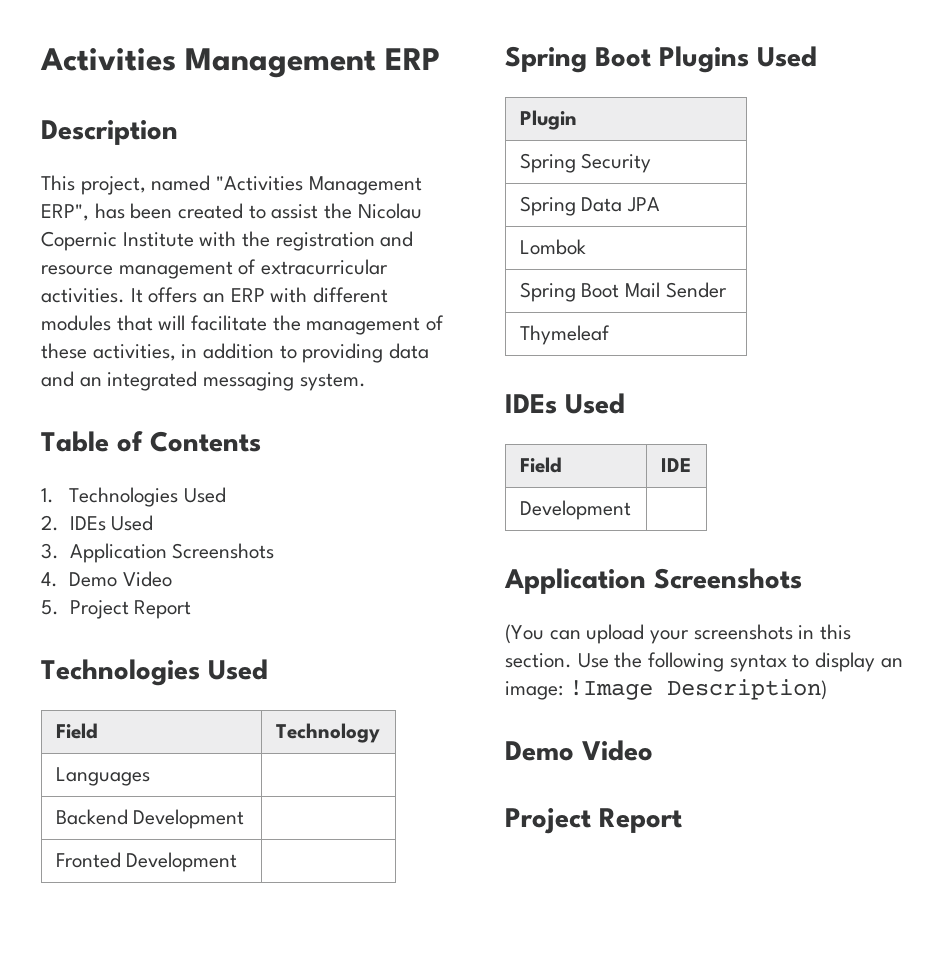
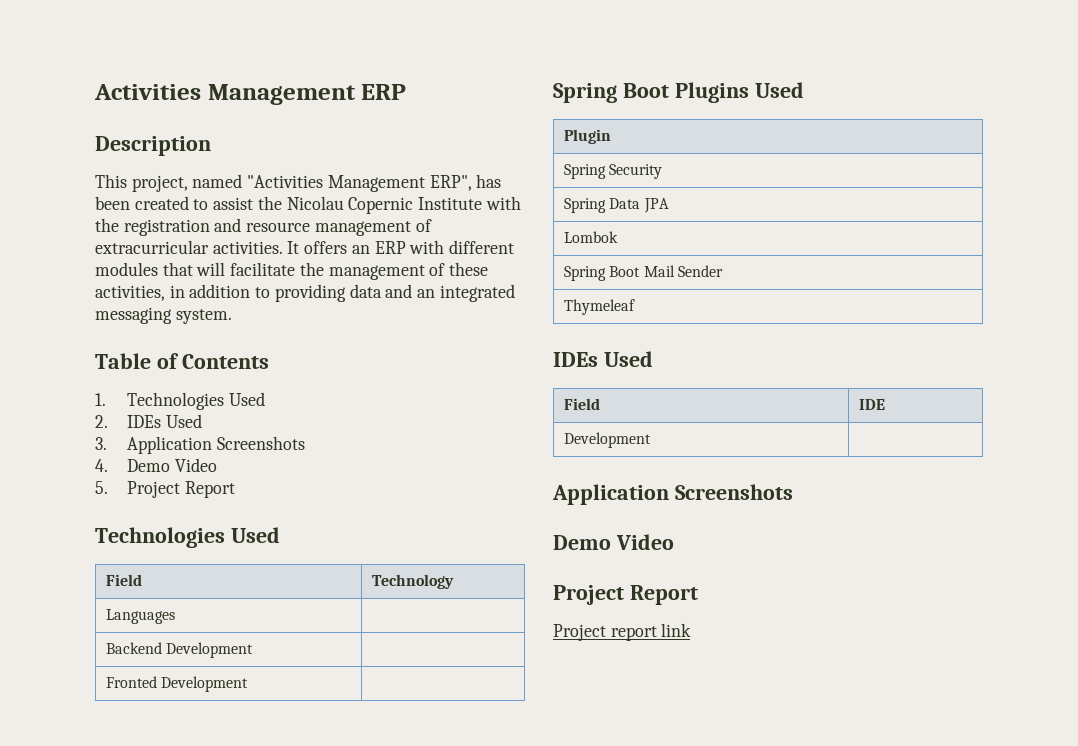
[505,624,852,644] [505,652,903,672] [505,679,827,700] // (You can upload your screenshots in this section. Use the following syntax to display an image: !Image Description) -> (793, 492) none
(682, 820) none -> [553,623,692,641] // Project report link

